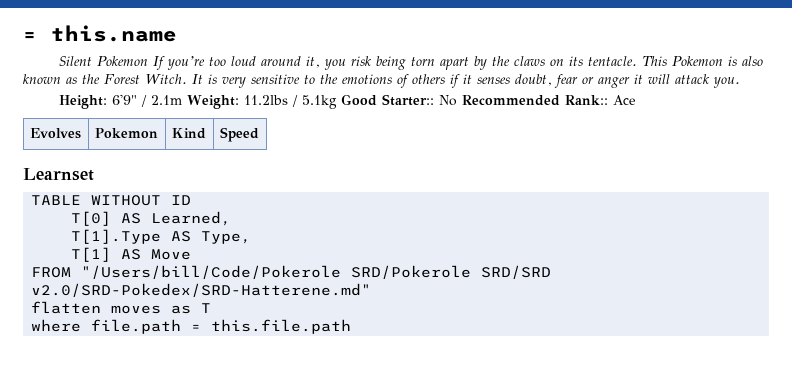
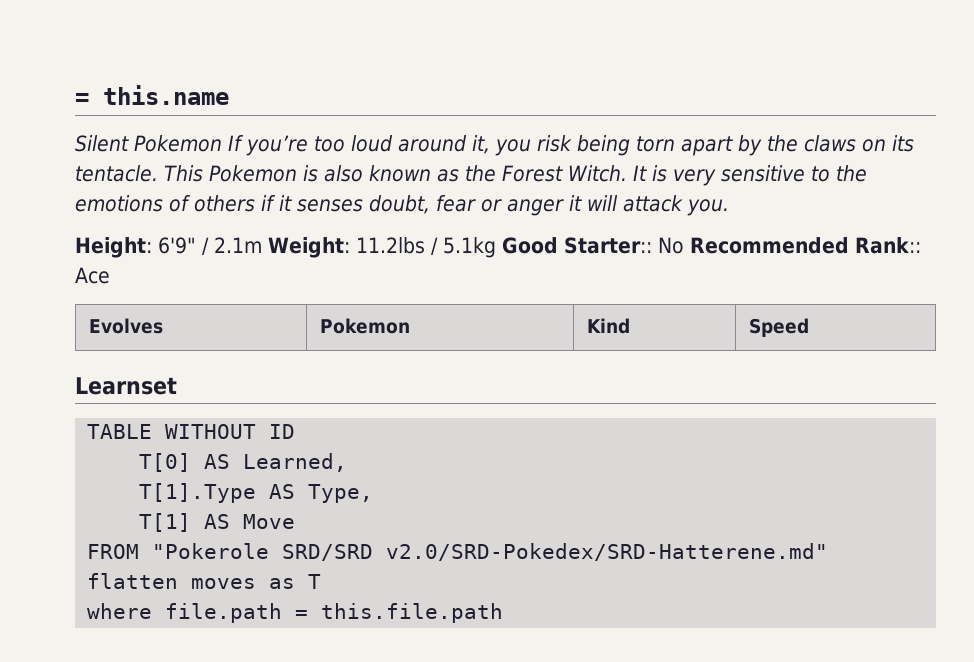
[81,265,472,279] "/Users/bill/Code/Pokerole SRD/Pokerole -> [152,543,270,559] "Pokerole

